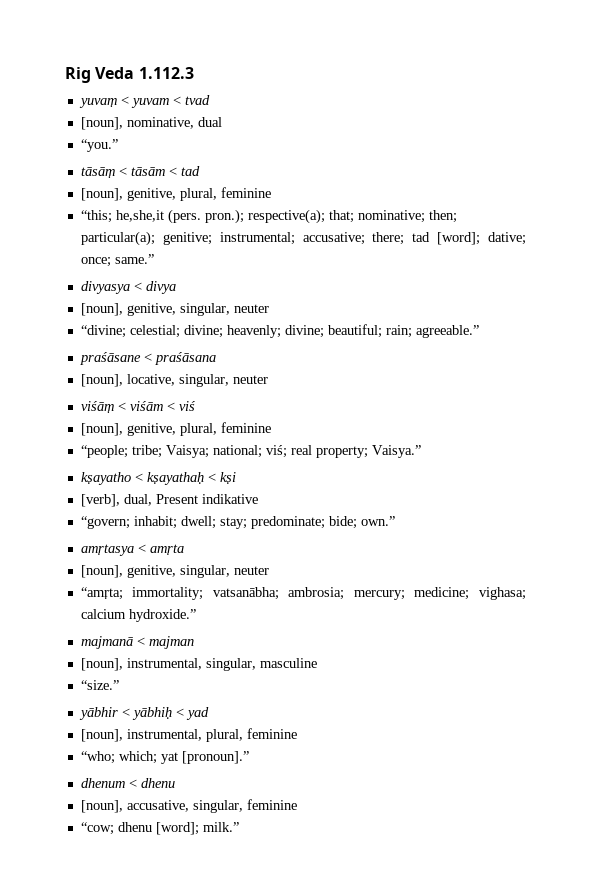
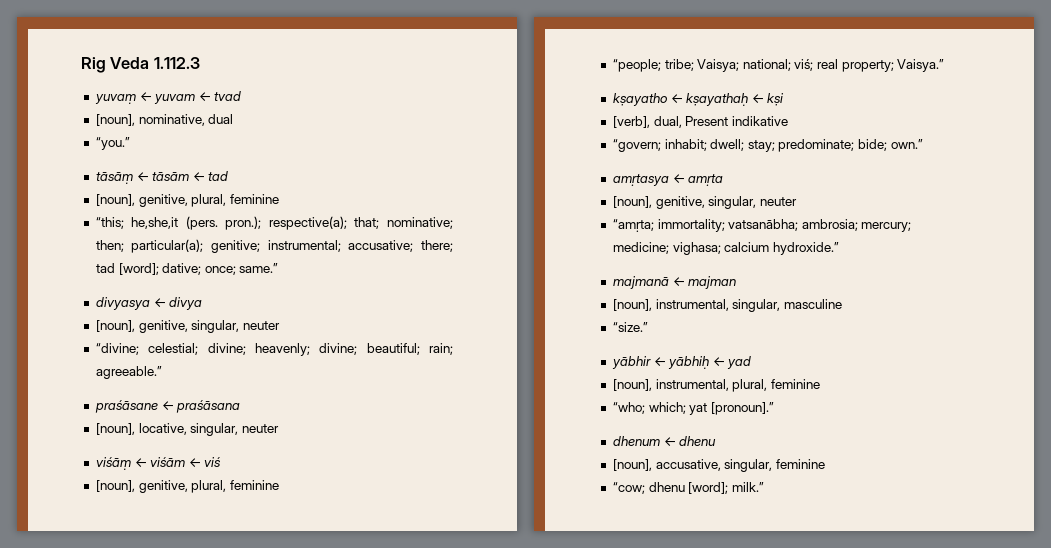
[120,96,181,108] < yuvam < -> [139,92,211,104] ← yuvam ←
[118,167,177,176] < tāsām < -> [136,172,205,181] ← tāsām ←
[133,282,142,291] < -> [153,298,166,307] ←
[143,353,152,362] < -> [161,401,174,410] ←
[117,401,175,411] < viśām < -> [134,457,201,467] ← viśām ←
[134,472,216,485] < kṣayathaḥ < -> [670,93,764,106] ← kṣayathaḥ ←
[137,544,146,553] < -> [672,174,685,183] ←
[136,637,145,646] < -> [672,277,685,286] ←
[121,707,184,720] < yābhiḥ < -> [653,356,725,369] ← yābhiḥ ←
[128,779,137,788] < -> [663,437,676,446] ←

